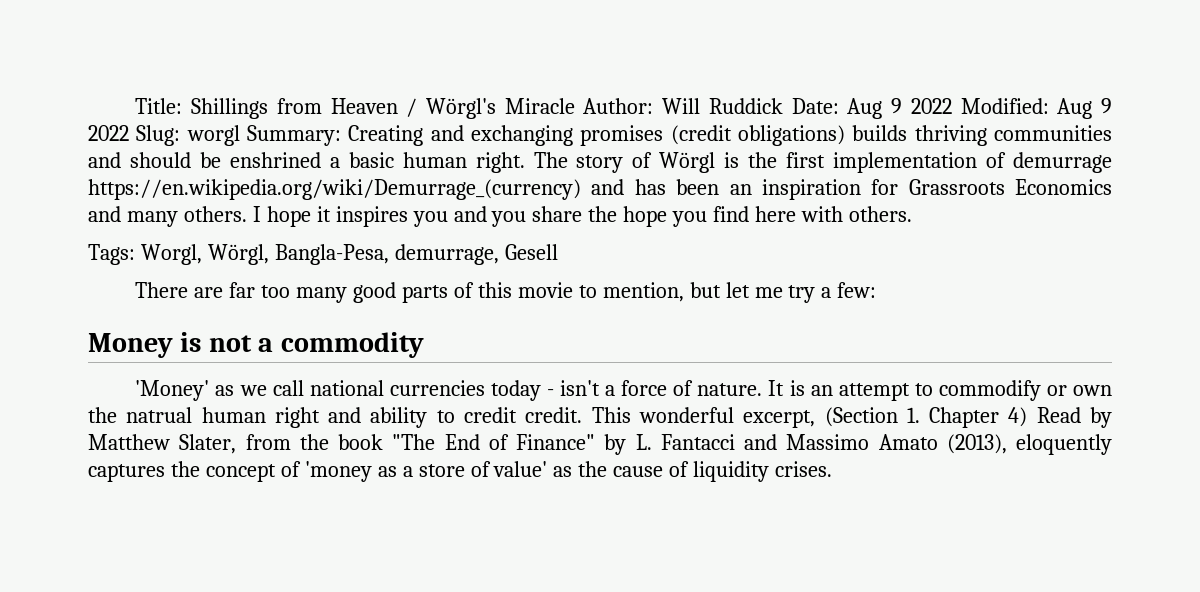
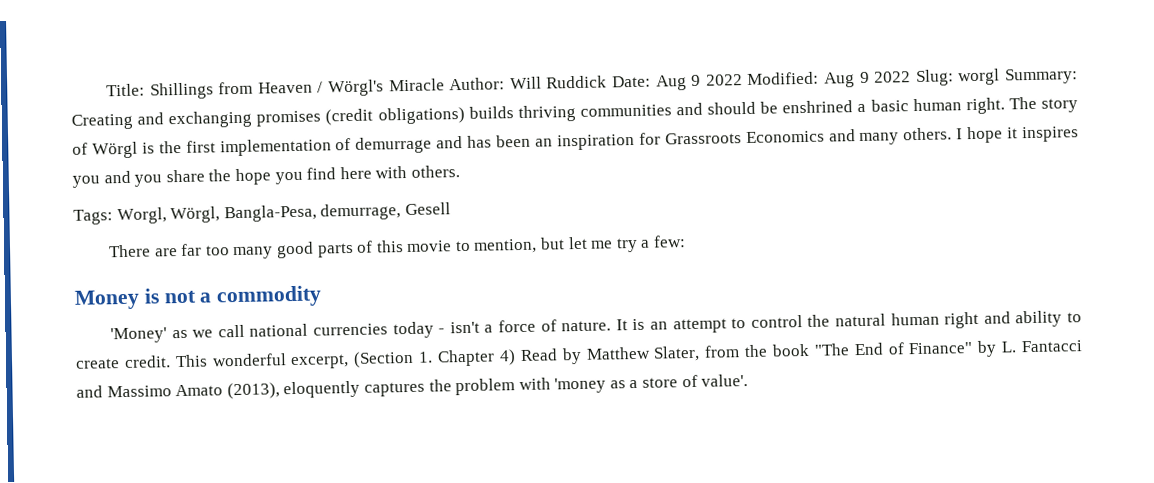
[88,179,581,200] https://en.wikipedia.org/wiki/Demurrage_(currency) -> (433, 145) none
[938,380,1112,401] [88,407,193,423] commodify or own the natrual -> [750,313,886,328] control the natural
[464,407,518,423] credit -> [75,358,120,369] create
[205,461,301,482] concept of -> [455,377,551,396] problem with
[493,461,833,482] value' as the cause of liquidity crises. -> [701,373,749,387] value'.

